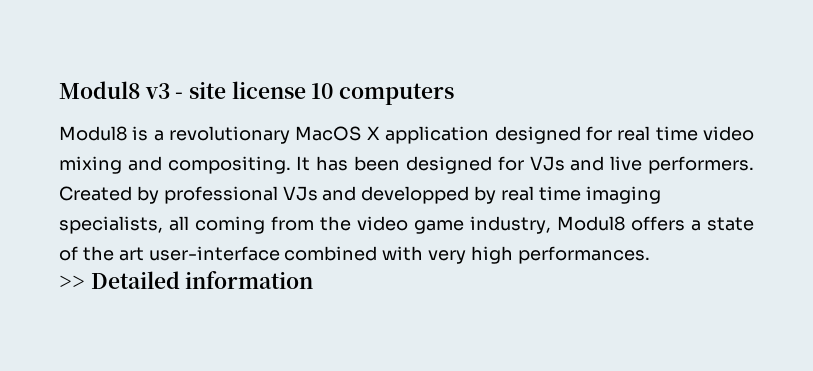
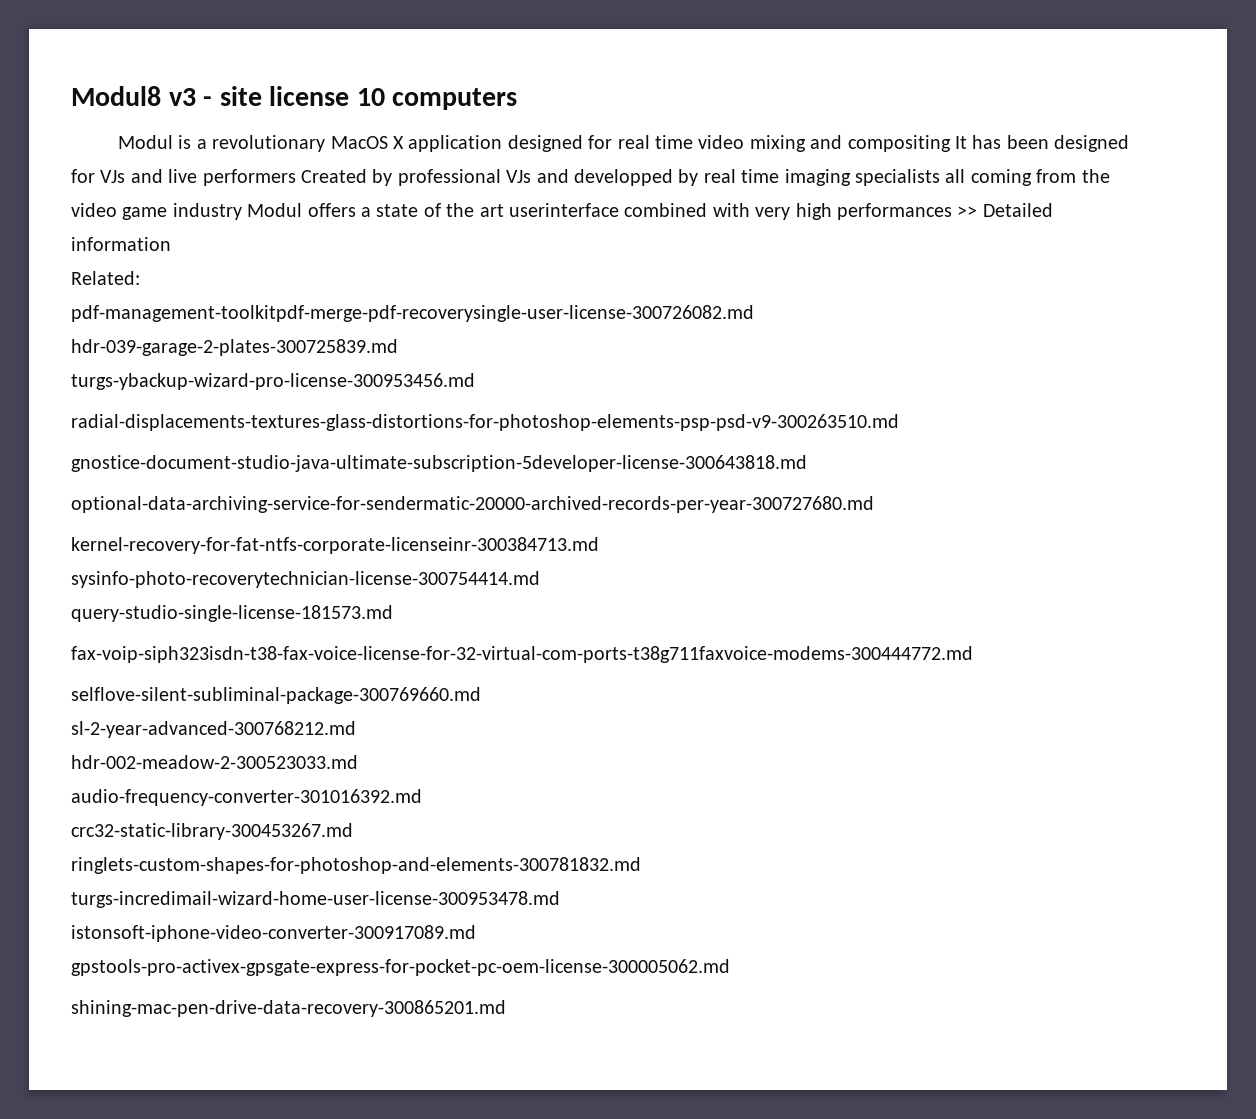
[59,126,127,141] Modul8 -> [118,135,174,149] Modul
[167,156,291,174] compositing. -> [847,135,951,152] compositing
[648,156,754,174] performers. -> [202,169,296,186] performers
[59,216,163,234] specialists, -> [854,169,940,186] specialists
[470,216,625,234] industry, Modul8 -> [172,203,303,220] industry Modul
[148,246,280,261] user-interface -> [508,203,619,217] userinterface
[517,246,650,264] performances. // -> [836,203,952,220] performances
(314, 280) none -> [71,271,140,285] [71,305,754,322] [71,339,398,356] [71,373,475,390] [71,414,899,431] [71,455,807,472] [71,496,874,513] [71,537,599,554] [71,571,540,588] [71,605,393,622] [71,646,973,663] [71,687,481,704] [71,721,356,738] [71,755,358,769] [71,789,422,806] [71,823,353,840] [71,857,641,874] [71,891,560,908] [71,925,476,942] [71,959,730,976] [71,1000,506,1017] // Related: // pdf-management-toolkitpdf-merge-pdf-recoverysingle-user-license-300726082.md // hdr-039-garage-2-plates-300725839.md // turgs-ybackup-wizard-pro-license-300953456.md // radial-displacements-textures-glass-distortions-for-photoshop-elements-psp-psd-v9-300263510.md // gnostice-document-studio-java-ultimate-subscription-5developer-license-300643818.md // optional-data-archiving-service-for-sendermatic-20000-archived-records-per-year-300727680.md // kernel-recovery-for-fat-ntfs-corporate-licenseinr-300384713.md // sysinfo-photo-recoverytechnician-license-300754414.md // query-studio-single-license-181573.md // fax-voip-siph323isdn-t38-fax-voice-license-for-32-virtual-com-ports-t38g711faxvoice-modems-300444772.md // selflove-silent-subliminal-package-300769660.md // sl-2-year-advanced-300768212.md // hdr-002-meadow-2-300523033.md // audio-frequency-converter-301016392.md // crc32-static-library-300453267.md // ringlets-custom-shapes-for-photoshop-and-elements-300781832.md // turgs-incredimail-wizard-home-user-license-300953478.md // istonsoft-iphone-video-converter-300917089.md // gpstools-pro-activex-gpsgate-express-for-pocket-pc-oem-license-300005062.md // shining-mac-pen-drive-data-recovery-300865201.md

